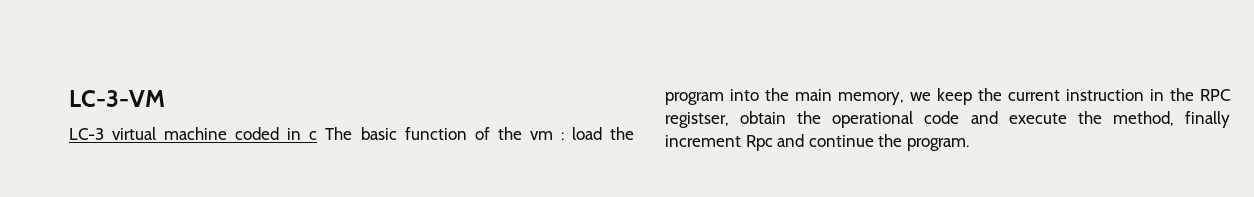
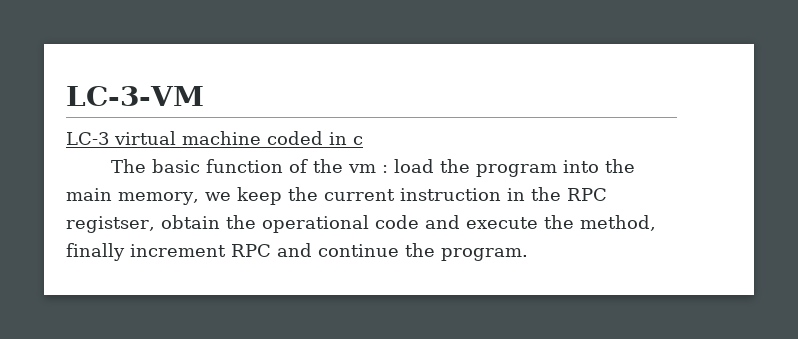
(318, 135) none -> (363, 140) //
[745,135,773,151] Rpc -> [231,244,271,257] RPC

